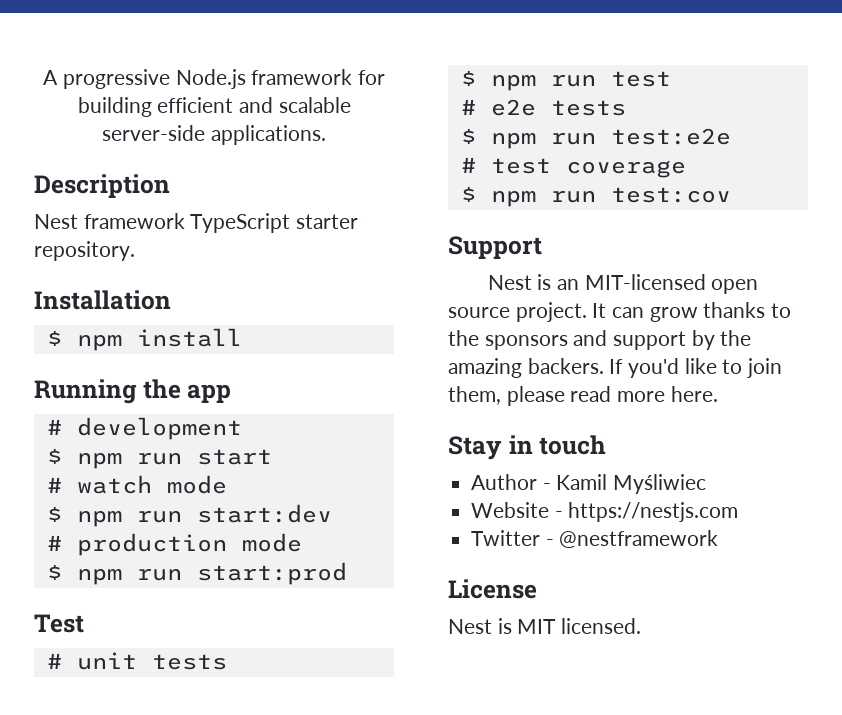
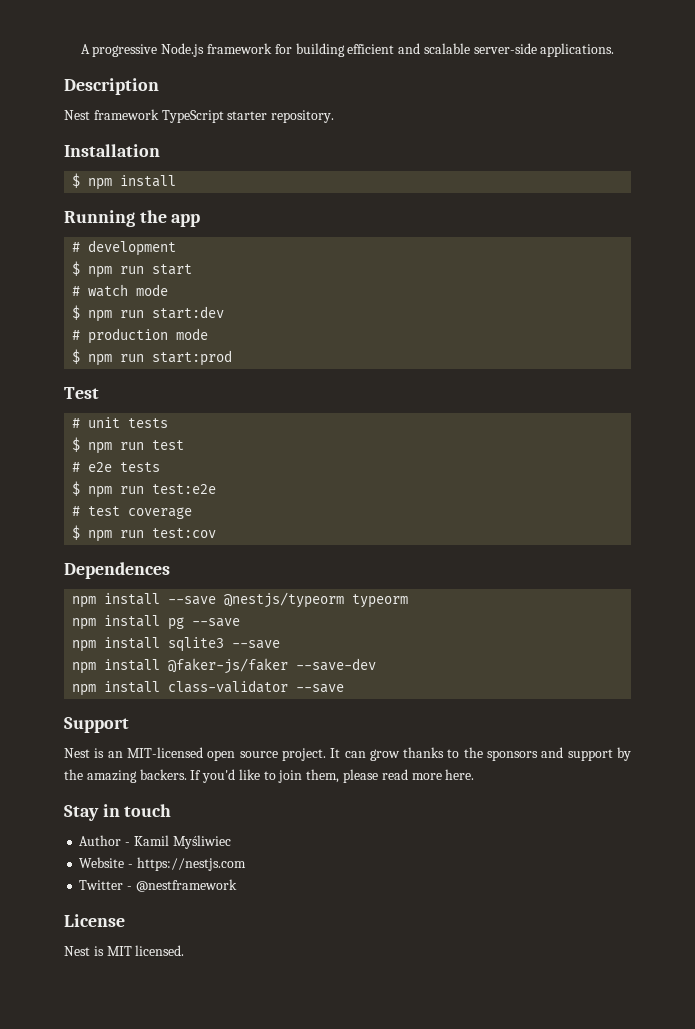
(731, 195) none -> [64,562,170,579] [72,592,409,608] [72,615,241,630] [72,637,281,652] [72,658,377,674] [72,680,345,696] // Dependences // npm install --save @nestjs/typeorm typeorm // npm install pg --save // npm install sqlite3 --save // npm install @faker-js/faker --save-dev // npm install class-validator --save

